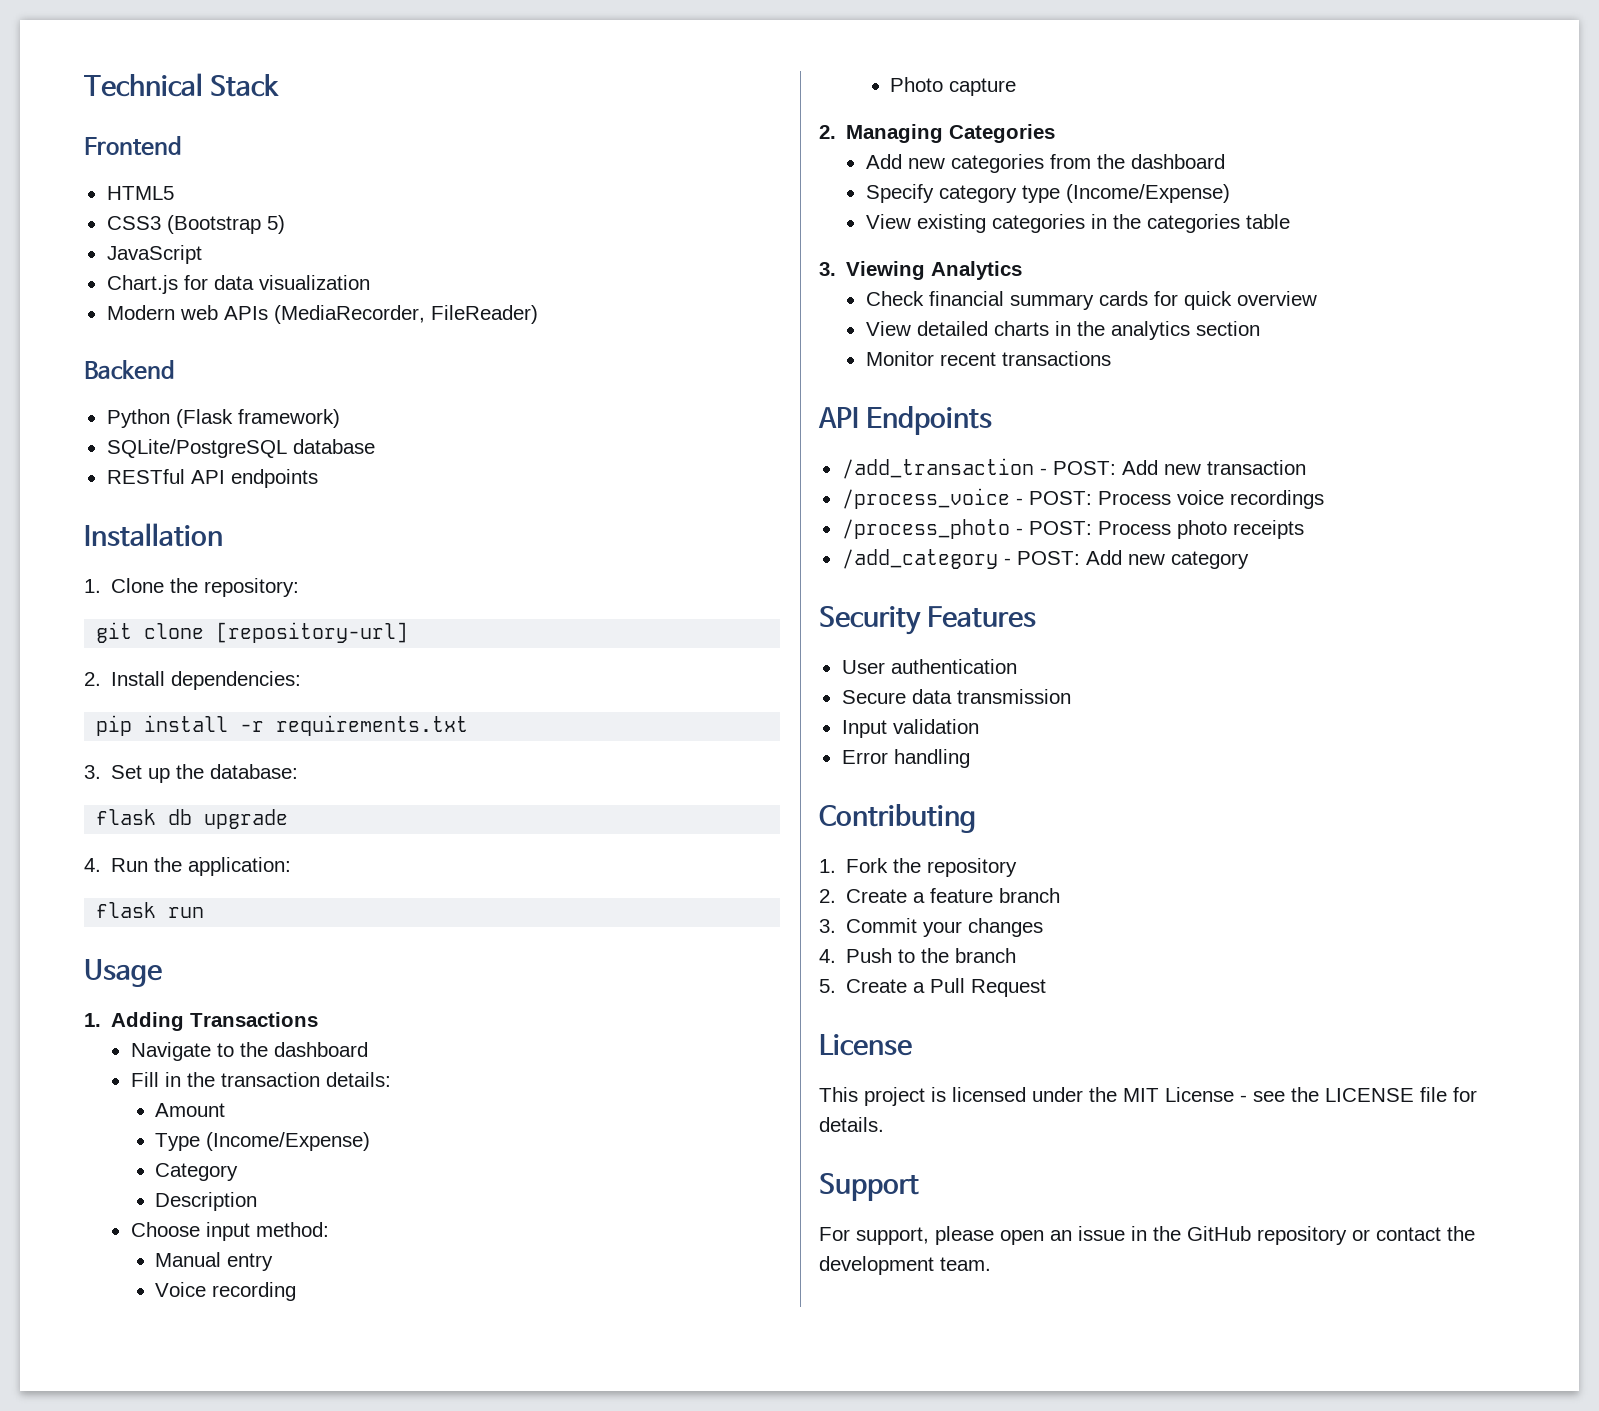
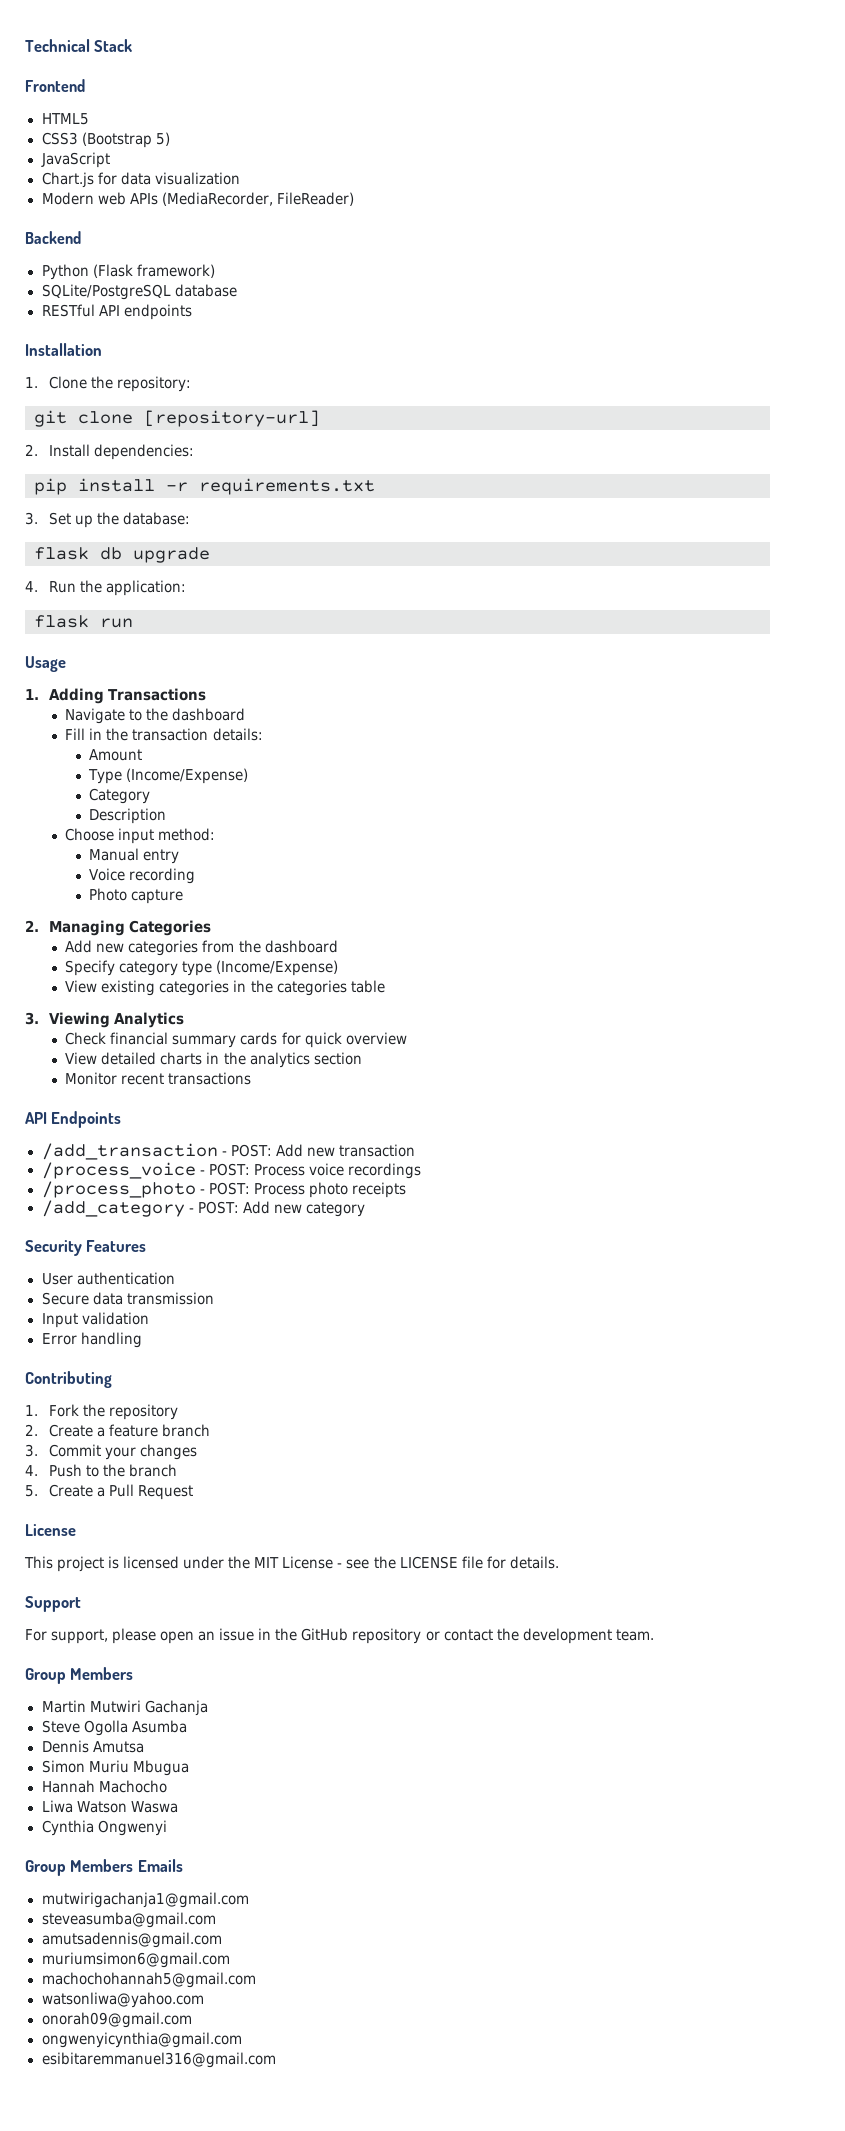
(991, 1264) none -> [25,1667,134,1684] [41,1700,208,1716] [41,1720,187,1736] [41,1740,144,1753] [41,1760,189,1776] [41,1780,167,1793] [41,1800,178,1813] [41,1820,167,1836] [25,1859,183,1876] [41,1892,249,1908] [41,1912,216,1928] [41,1932,222,1948] [41,1952,230,1968] [41,1972,256,1988] [41,1992,204,2008] [41,2012,192,2028] [41,2032,242,2048] [41,2052,276,2068] // Group Members // Martin Mutwiri Gachanja // Steve Ogolla Asumba // Dennis Amutsa // Simon Muriu Mbugua // Hannah Machocho // Liwa Watson Waswa // Cynthia Ongwenyi // Group Members Emails // mutwirigachanja1@gmail.com // steveasumba@gmail.com // amutsadennis@gmail.com // muriumsimon6@gmail.com // machochohannah5@gmail.com // watsonliwa@yahoo.com // onorah09@gmail.com // ongwenyicynthia@gmail.com // esibitaremmanuel316@gmail.com

